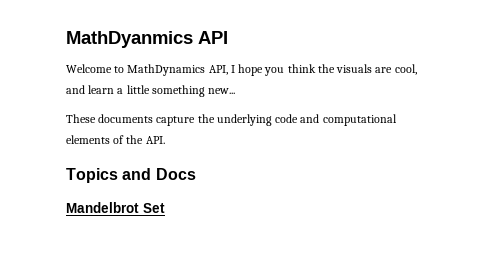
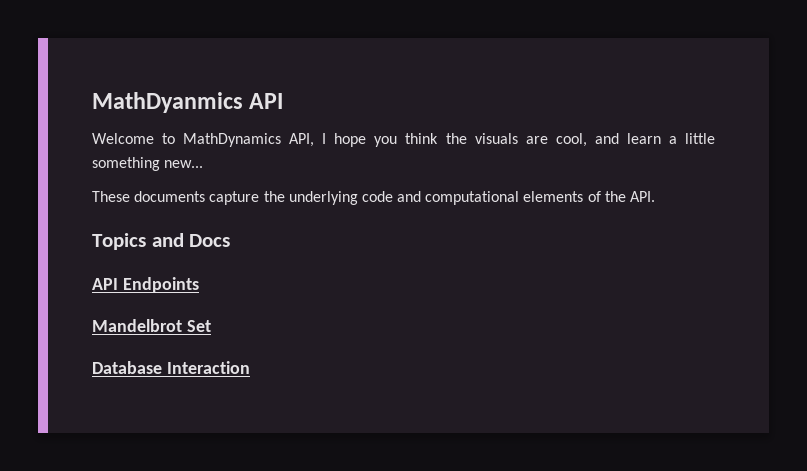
(196, 174) none -> [92,277,199,293] // API Endpoints
(165, 208) none -> [92,361,250,374] // Database Interaction

